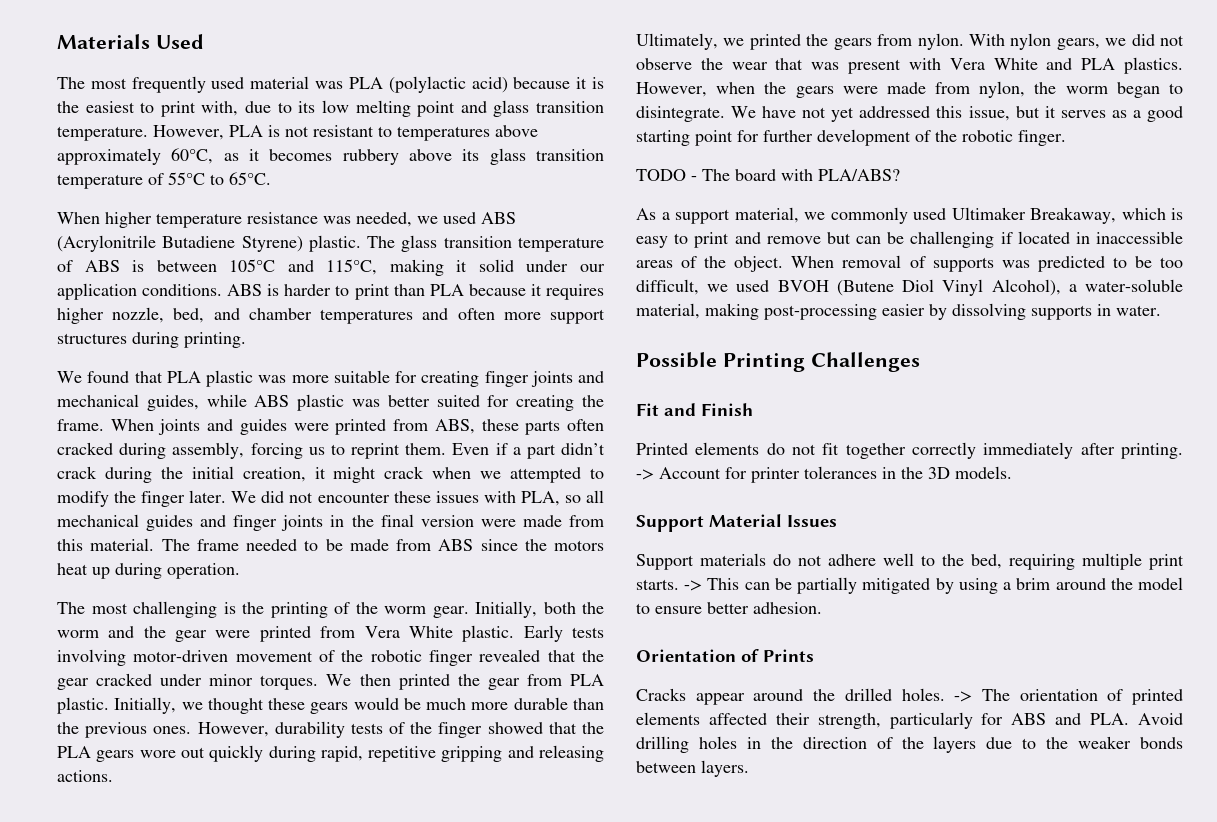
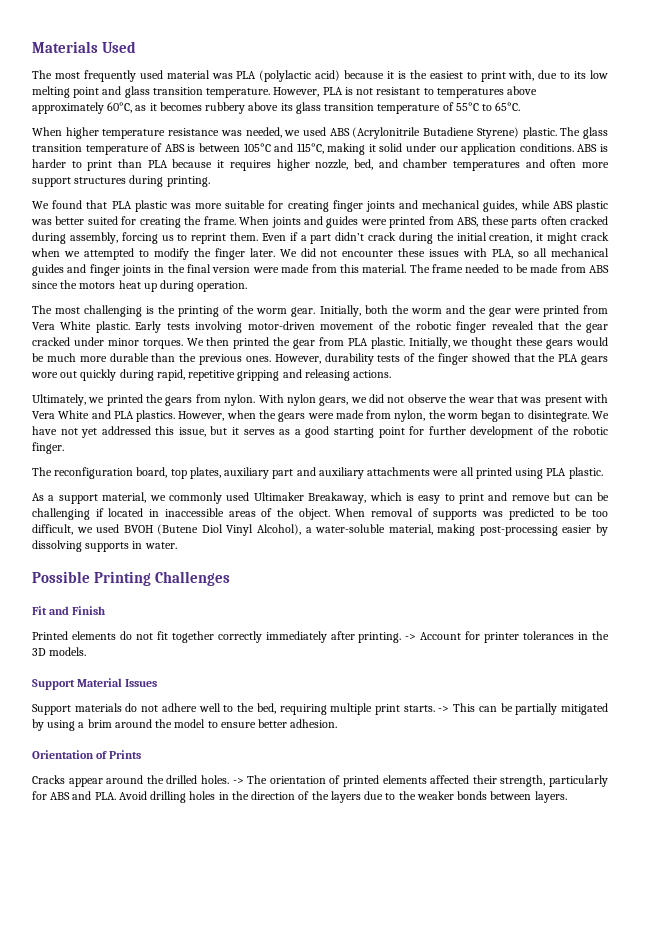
[636,169,900,181] TODO - The board with PLA/ABS? -> [32,467,603,479] The reconfiguration board, top plates, auxiliary part and auxiliary attachments were all printed using PLA plastic.

